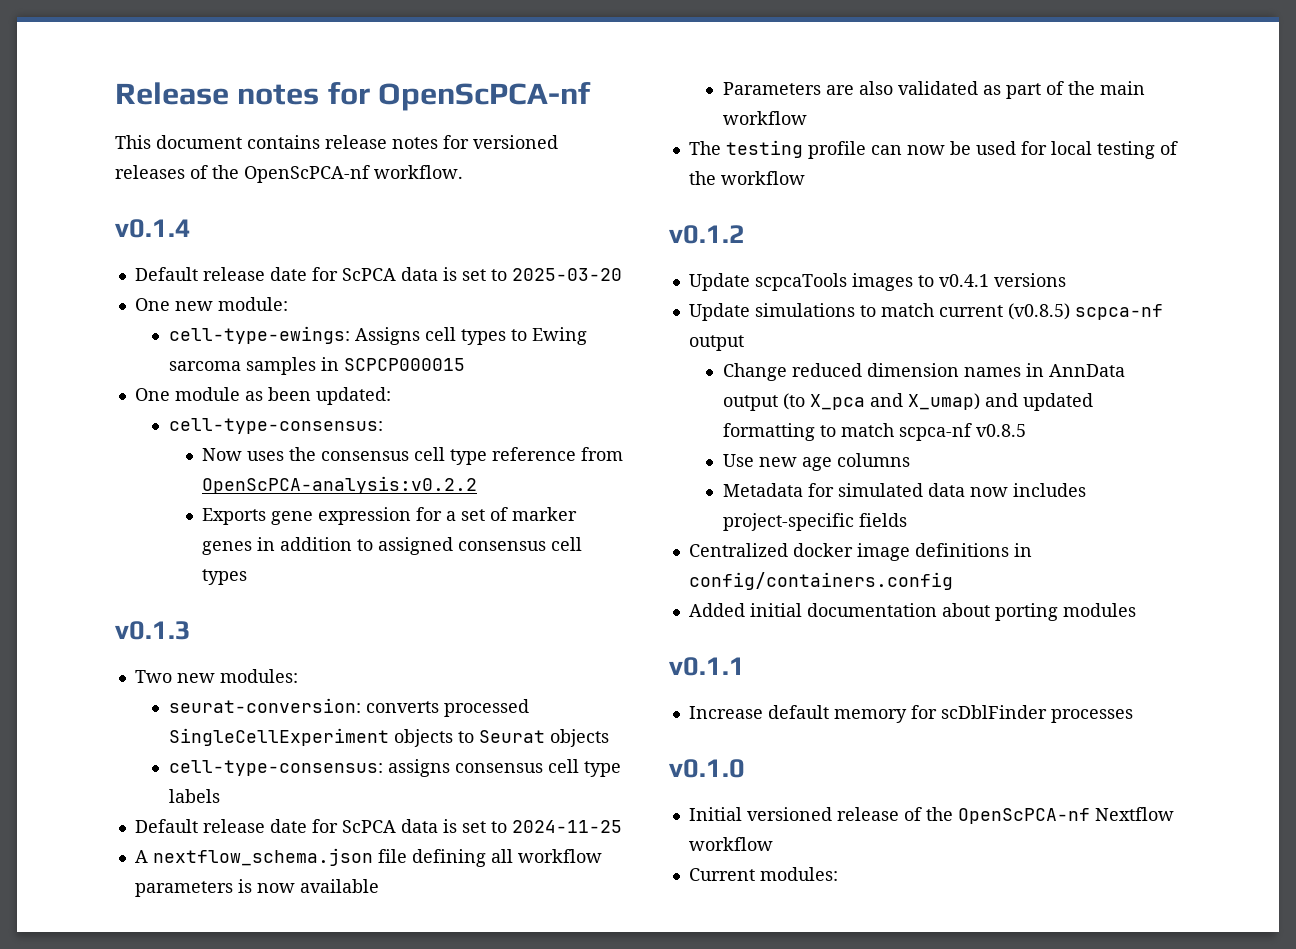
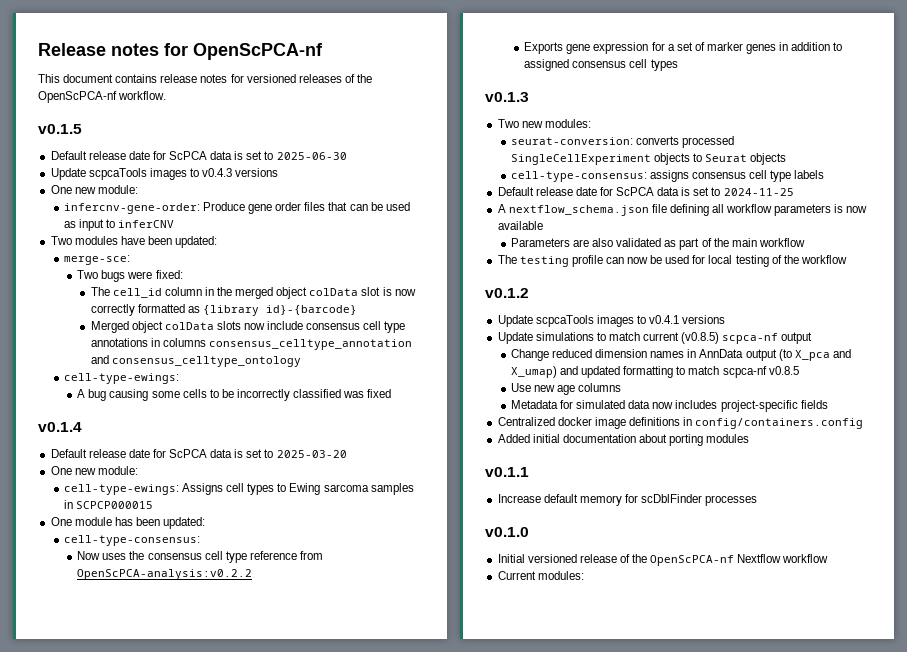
(463, 172) none -> [38,124,82,134] [50,151,347,160] [50,168,279,180] [50,185,138,194] [63,202,410,214] [63,219,175,231] [50,236,218,248] [63,255,130,265] [77,270,183,282] [90,287,416,299] [90,304,357,316] [90,321,406,333] [90,338,412,350] [90,355,301,367] [63,373,179,384] [77,389,392,401] // v0.1.5 // Default release date for ScPCA data is set to 2025-06-30 // Update scpcaTools images to v0.4.3 versions // One new module: // infercnv-gene-order: Produce gene order files that can be used as input to inferCNV // Two modules have been updated: // merge-sce: // Two bugs were fixed: // The cell_id column in the merged object colData slot is now correctly formatted as {library id}-{barcode} // Merged object colData slots now include consensus cell type annotations in columns consensus_celltype_annotation and consensus_celltype_ontology // cell-type-ewings: // A bug causing some cells to be incorrectly classified was fixed
[244,391,263,401] as -> [114,517,133,526] has

